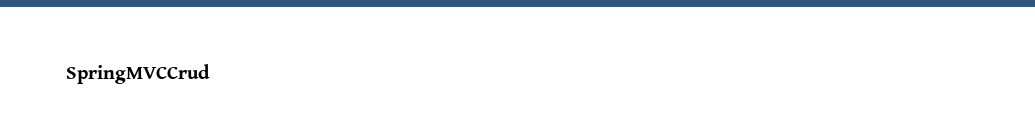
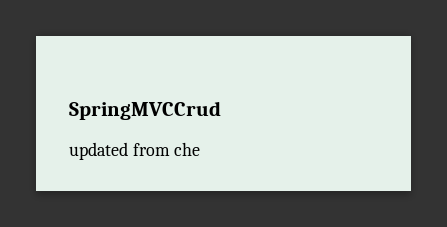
(210, 74) none -> [69,142,201,160] // updated from che

